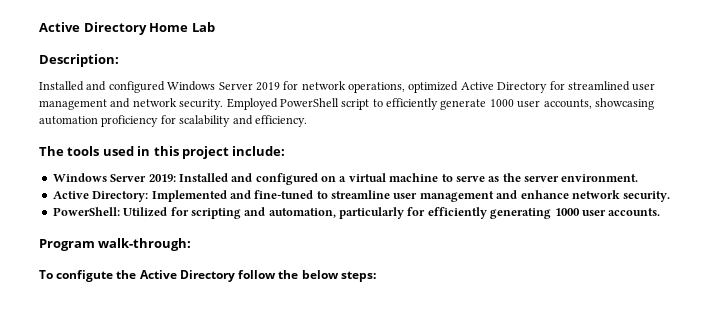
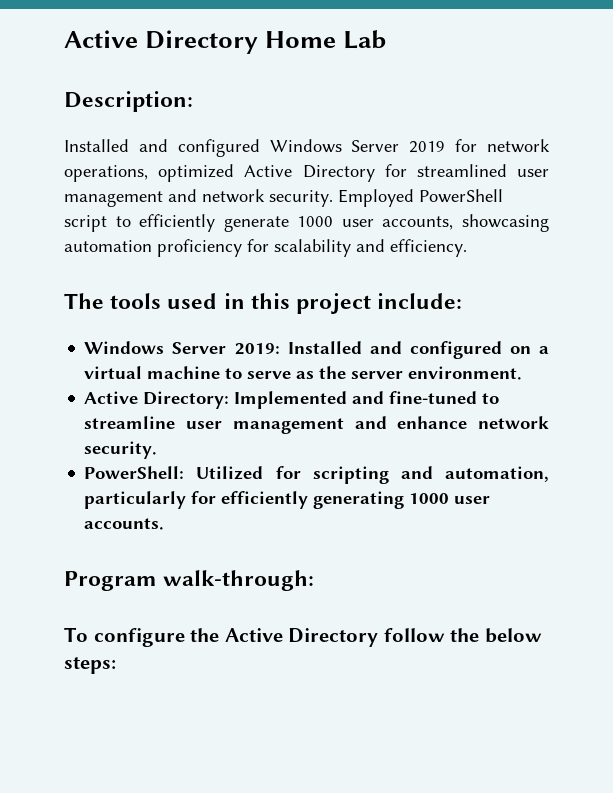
[56,270,114,282] configute -> [93,628,185,647] configure

